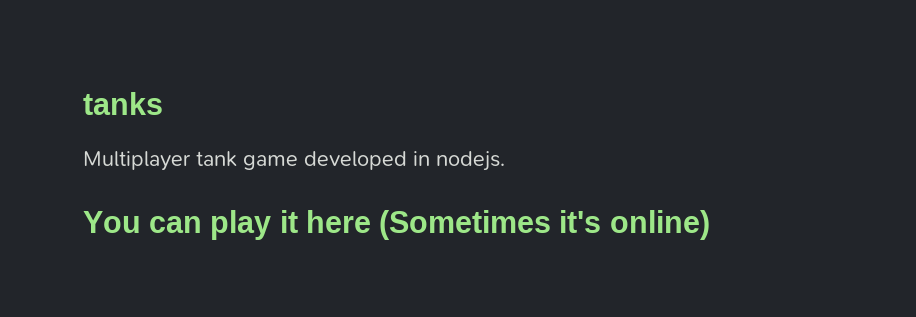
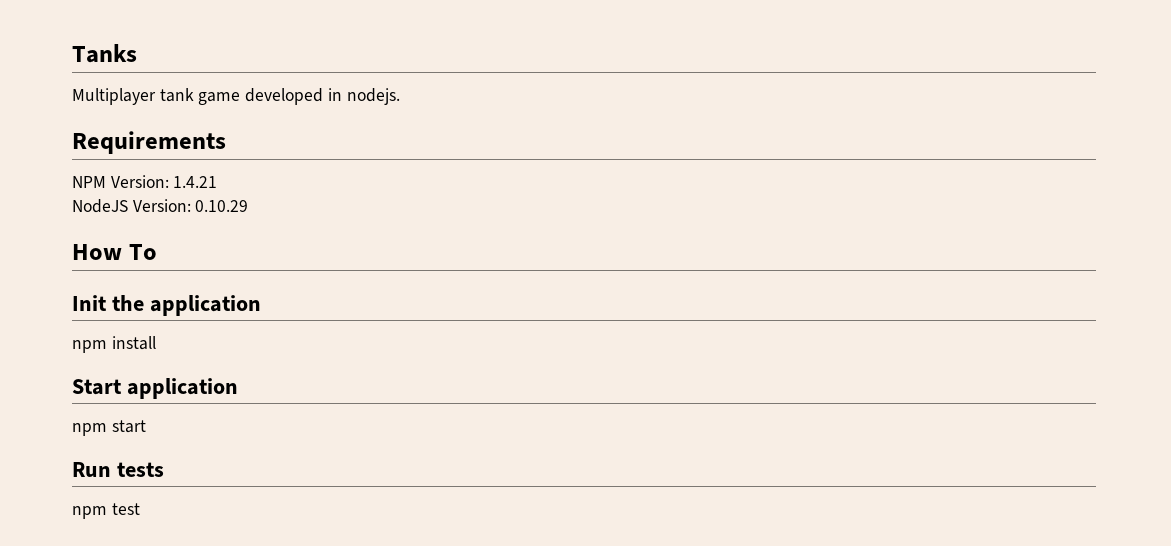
[83,92,163,115] tanks -> [72,44,137,63] Tanks
[83,210,710,240] You can play it here (Sometimes it's online) -> [72,131,226,154] [72,175,218,188] [72,199,249,213] [72,244,157,260] [72,295,261,316] [72,336,156,353] [72,378,238,399] [72,420,146,436] [72,462,164,477] [72,503,140,519] Requirements // NPM Version: 1.4.21 // NodeJS Version: 0.10.29 // How To // Init the application // npm install // Start application // npm start // Run tests // npm test

